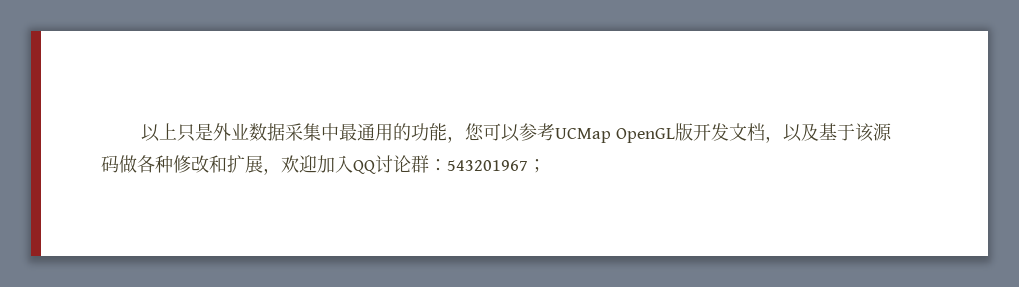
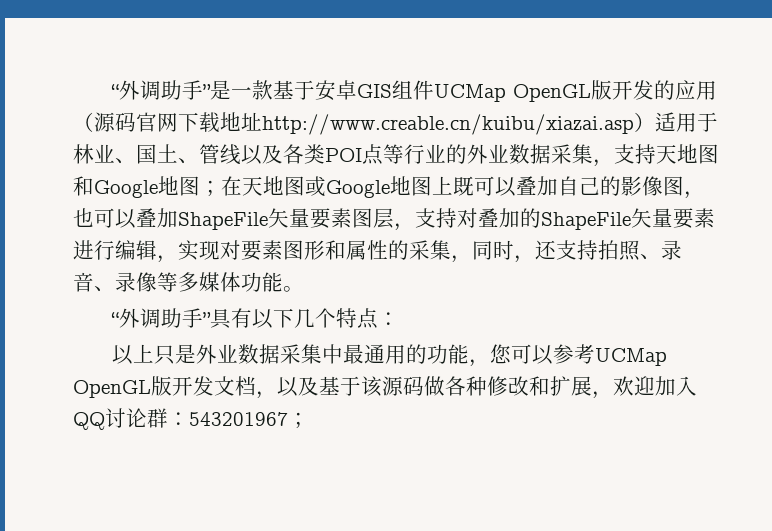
(140, 133) none -> [110,80,717,102] [73,112,718,135] [73,144,719,167] [73,176,705,199] [73,208,715,231] [73,240,682,263] [73,272,304,292] [110,308,399,329] “外调助手”是一款基于安卓GIS组件UCMap OpenGL版开发的应用（源码官网下载地址http://www.creable.cn/kuibu/xiazai.asp）适用于林业、国土、管线以及各类POI点等行业的外业数据采集，支持天地图和Google地图；在天地图或Google地图上既可以叠加自己的影像图，也可以叠加ShapeFile矢量要素图层，支持对叠加的ShapeFile矢量要素进行编辑，实现对要素图形和属性的采集，同时，还支持拍照、录音、录像等多媒体功能。 // “外调助手”具有以下几个特点： //

